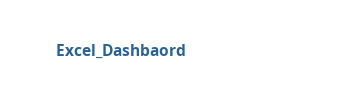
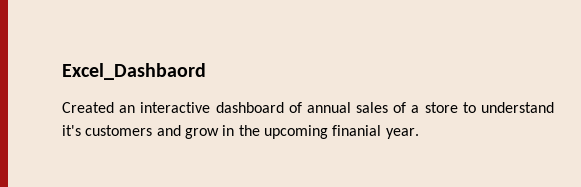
(186, 51) none -> [62,102,554,113] [62,125,419,139] // Created an interactive dashboard of annual sales of a store to understand it's customers and grow in the upcoming finanial year.

